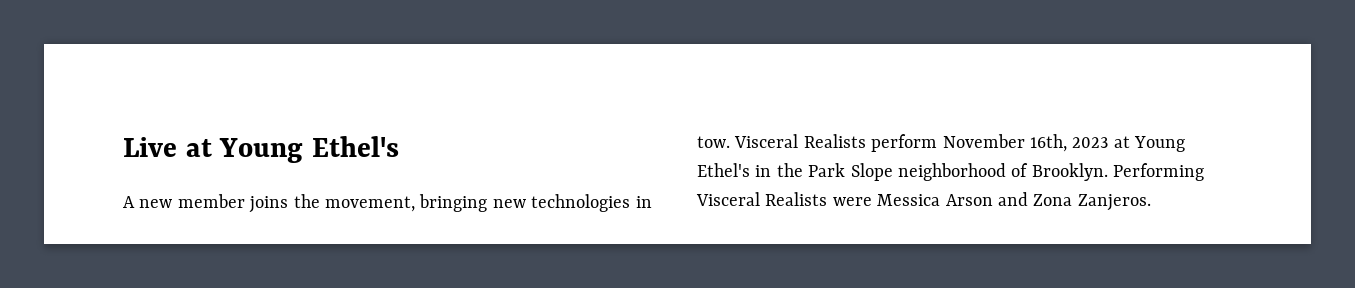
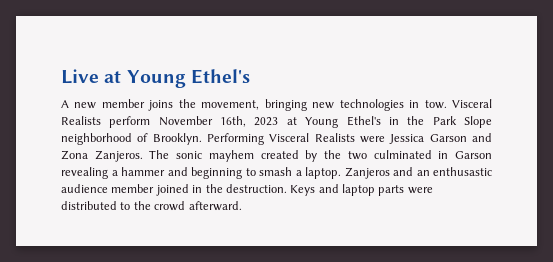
[877,194,993,206] Messica Arson -> [389,134,467,144] Jessica Garson
(1151, 202) none -> [149,150,493,162] [61,167,492,179] [61,184,433,196] [61,201,242,211] The sonic mayhem created by the two culminated in Garson revealing a hammer and beginning to smash a laptop. Zanjeros and an enthusastic audience member joined in the destruction. Keys and laptop parts were distributed to the crowd afterward.

